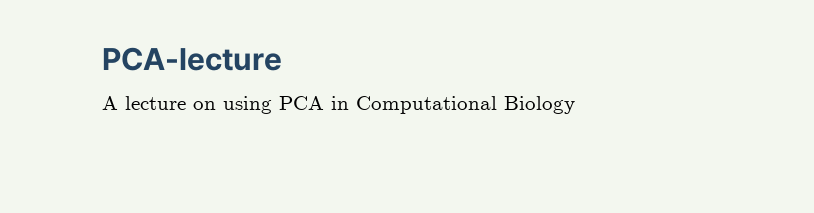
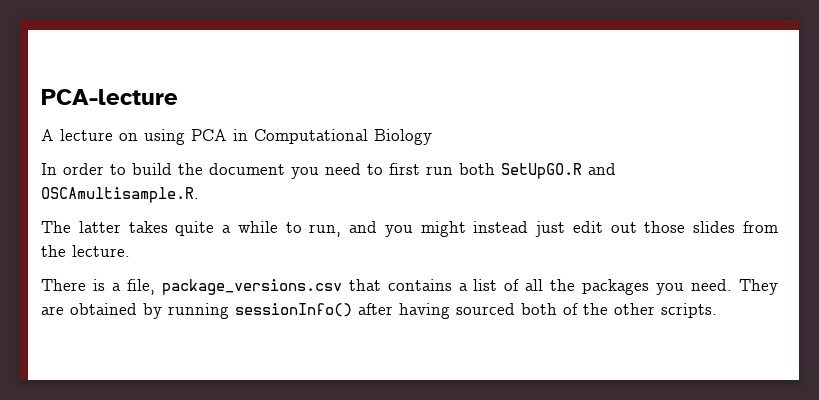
(575, 105) none -> [41,163,616,179] [41,187,199,203] [41,221,778,237] [41,245,130,257] [41,279,778,295] [41,303,717,319] // In order to build the document you need to first run both SetUpGO.R and OSCAmultisample.R. // The latter takes quite a while to run, and you might instead just edit out those slides from the lecture. // There is a file, package_versions.csv that contains a list of all the packages you need. They are obtained by running sessionInfo() after having sourced both of the other scripts.

